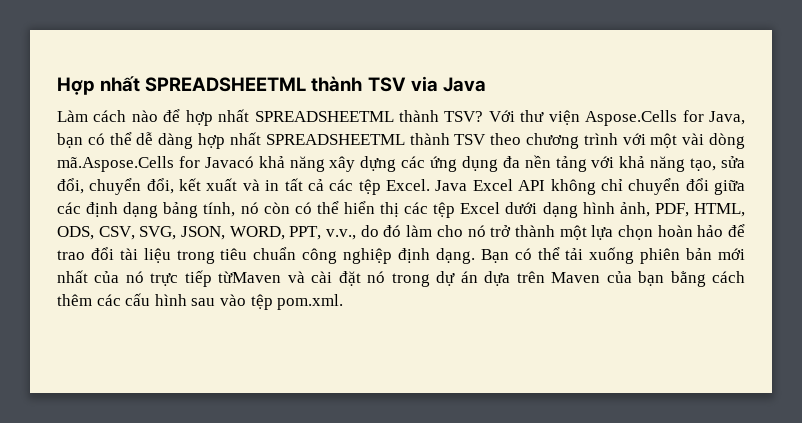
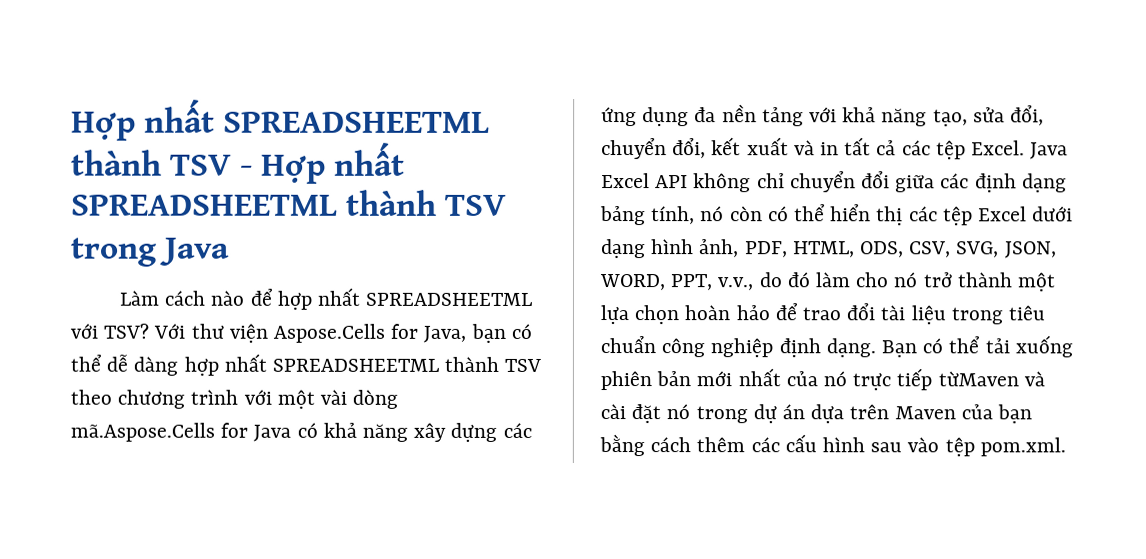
[57,76,438,95] Hợp nhất SPREADSHEETML thành TSV via -> [71,99,491,141] [71,142,406,184] [71,189,508,216] [71,237,157,267] Hợp nhất SPREADSHEETML thành TSV - Hợp nhất SPREADSHEETML thành TSV trong
[399,110,439,122] thành -> [70,323,98,339] với
[204,156,254,168] Javacó -> [253,422,318,442] Java có

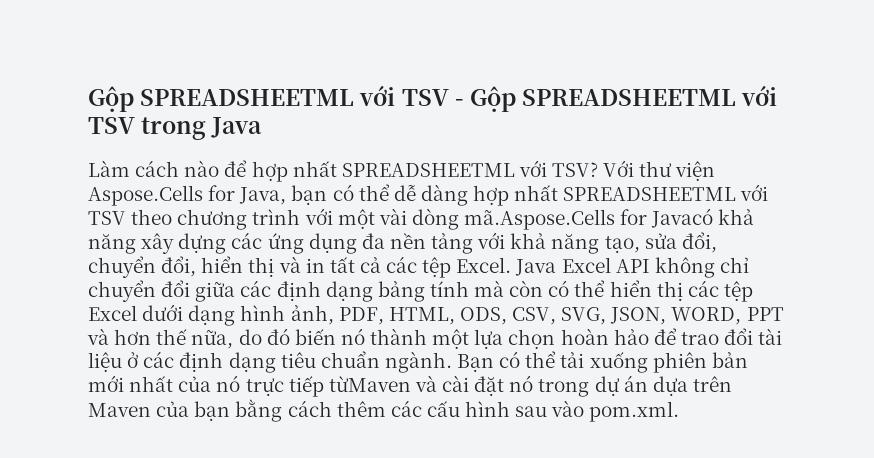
[71,99,491,141] [71,142,406,184] [71,189,438,216] Hợp nhất SPREADSHEETML thành TSV - Hợp nhất SPREADSHEETML thành -> [88,86,778,112] Gộp SPREADSHEETML với TSV - Gộp SPREADSHEETML với
[444,356,500,372] thành -> [740,184,769,201] với
[253,422,318,442] Java có -> [651,208,714,228] Javacó
[711,137,789,156] kết xuất -> [201,256,275,277] hiển thị
[651,206,725,225] tính, nó -> [429,280,505,297] tính mà
[670,272,953,291] PPT, v.v., do đó làm cho nó trở -> [746,307,784,321] [87,328,365,349] PPT và hơn thế nữa, do đó biến nó
[950,305,1046,325] [600,336,876,358] trong tiêu chuẩn công nghiệp định dạng. -> [127,351,452,373] ở các định dạng tiêu chuẩn ngành.
[944,437,975,457] tệp -> (585, 408) none

